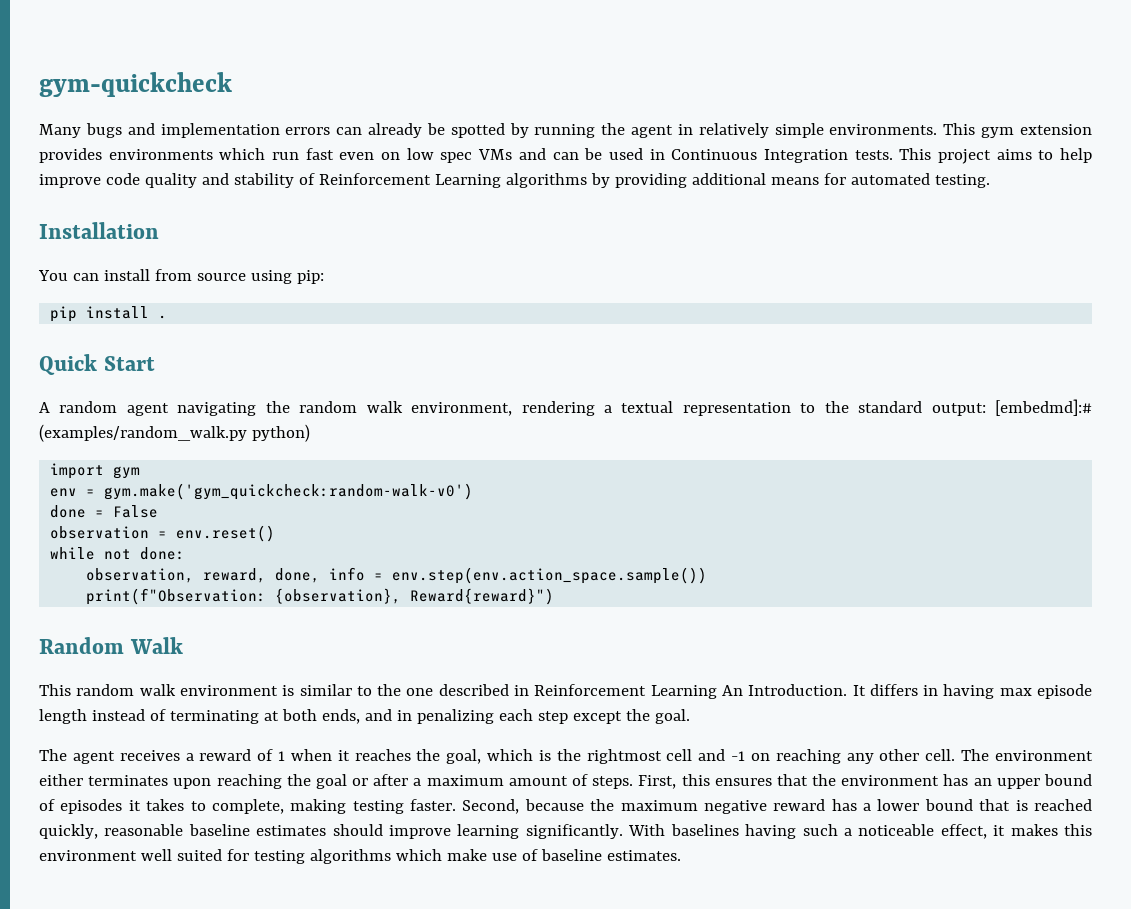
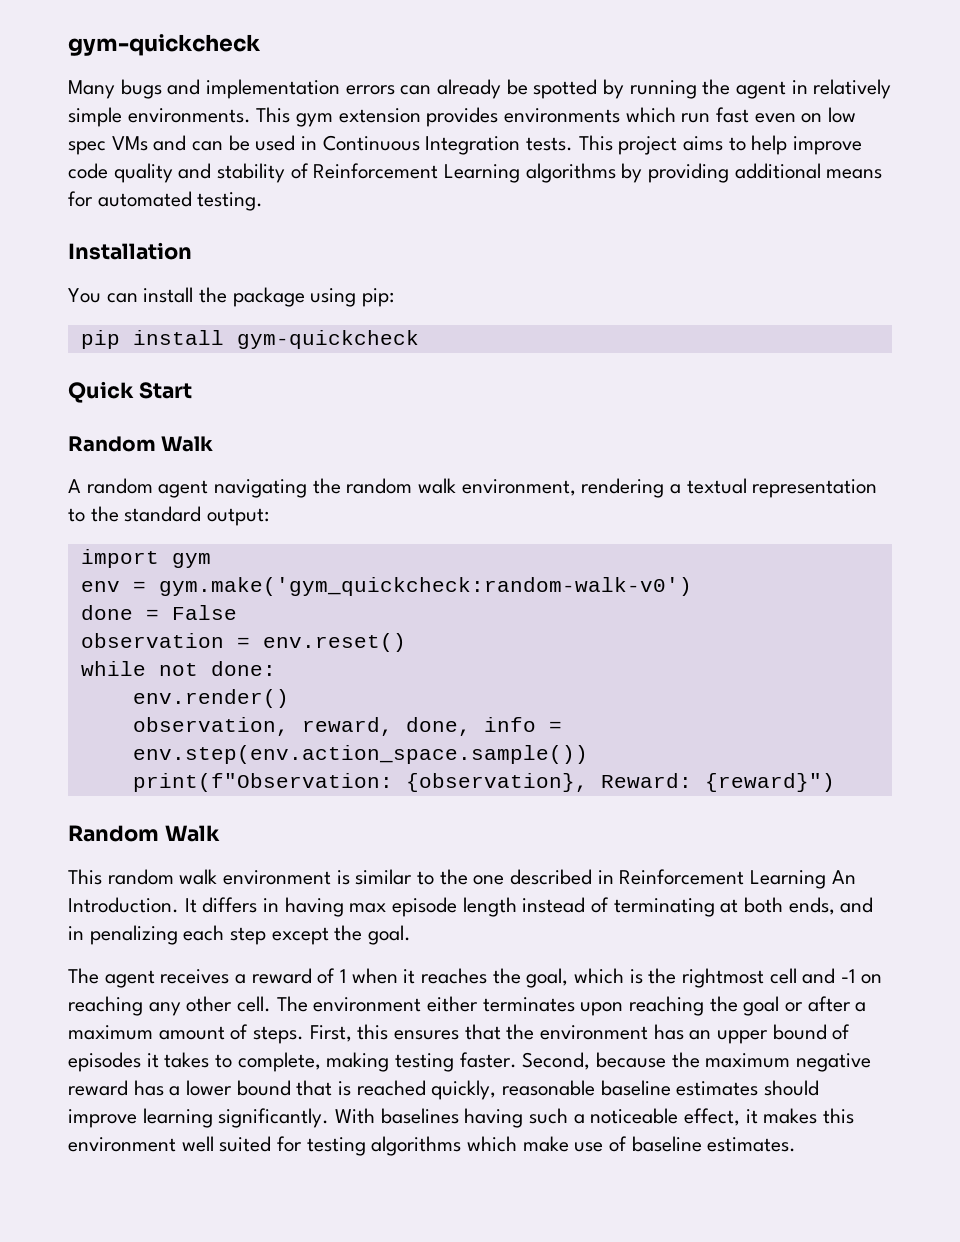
[154,269,246,281] from source -> [199,287,305,307] the package
[158,315,168,319] . -> [236,330,419,349] gym-quickcheck
(155, 363) none -> [68,436,214,452] // Random Walk
[995,399,1092,416] [39,424,310,442] [embedmd]:# (examples/random_walk.py python) -> (270, 517) none
(186, 553) none -> [132,689,289,708] // env.render()
[410,588,555,605] Reward{reward}") -> [600,773,835,792] Reward: {reward}")

